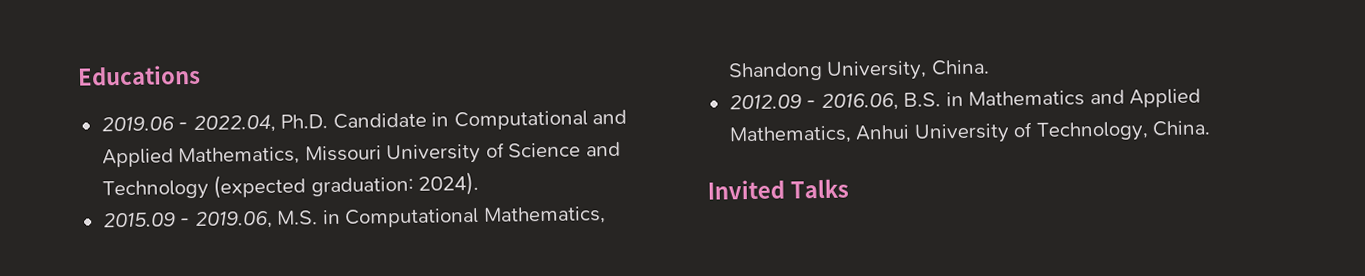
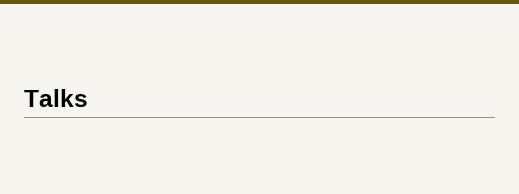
[77,64,201,86] [100,109,628,134] [101,141,621,168] [101,171,480,201] [102,206,606,229] [727,59,990,82] [728,88,1202,112] [728,120,1212,145] [707,179,785,200] Educations // 2019.06 - 2022.04, Ph.D. Candidate in Computational and Applied Mathematics, Missouri University of Science and Technology (expected graduation: 2024). // 2015.09 - 2019.06, M.S. in Computational Mathematics, Shandong University, China. // 2012.09 - 2016.06, B.S. in Mathematics and Applied Mathematics, Anhui University of Technology, China. // Invited -> (24, 98) none

